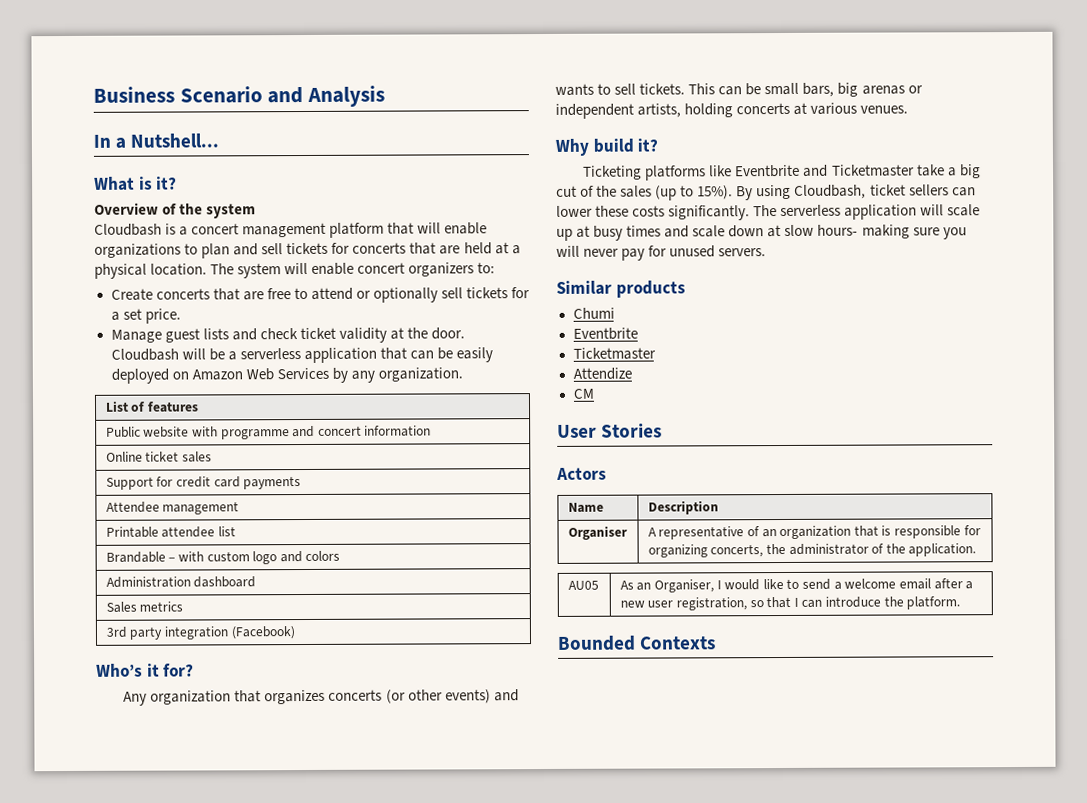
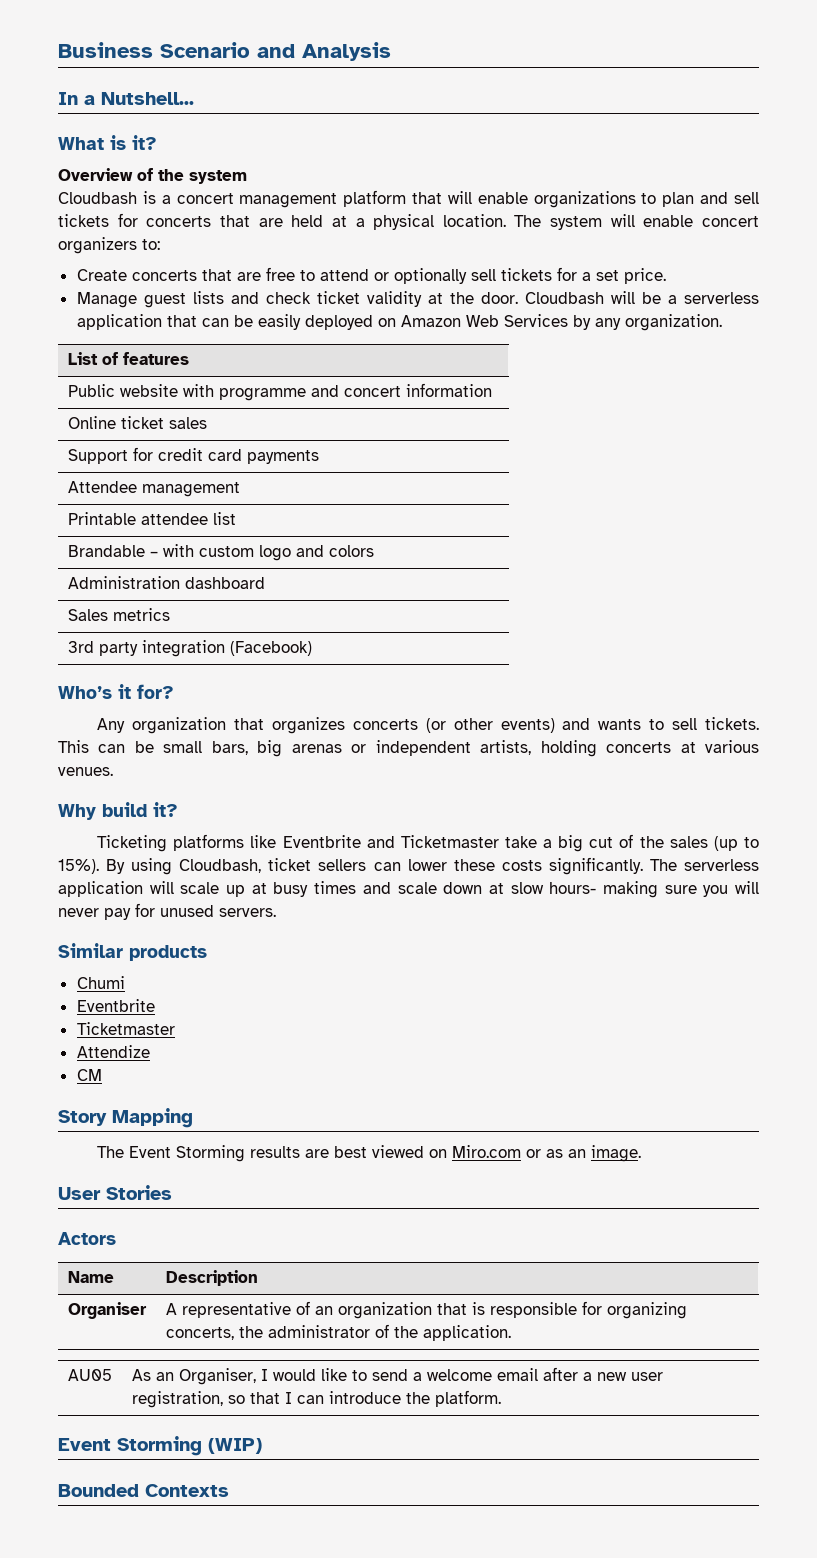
(594, 393) none -> [58,1108,193,1128] [97,1145,642,1162] // Story Mapping // The Event Storming results are best viewed on Miro.com or as an image.
(961, 603) none -> [58,1436,262,1456] // Event Storming (WIP)

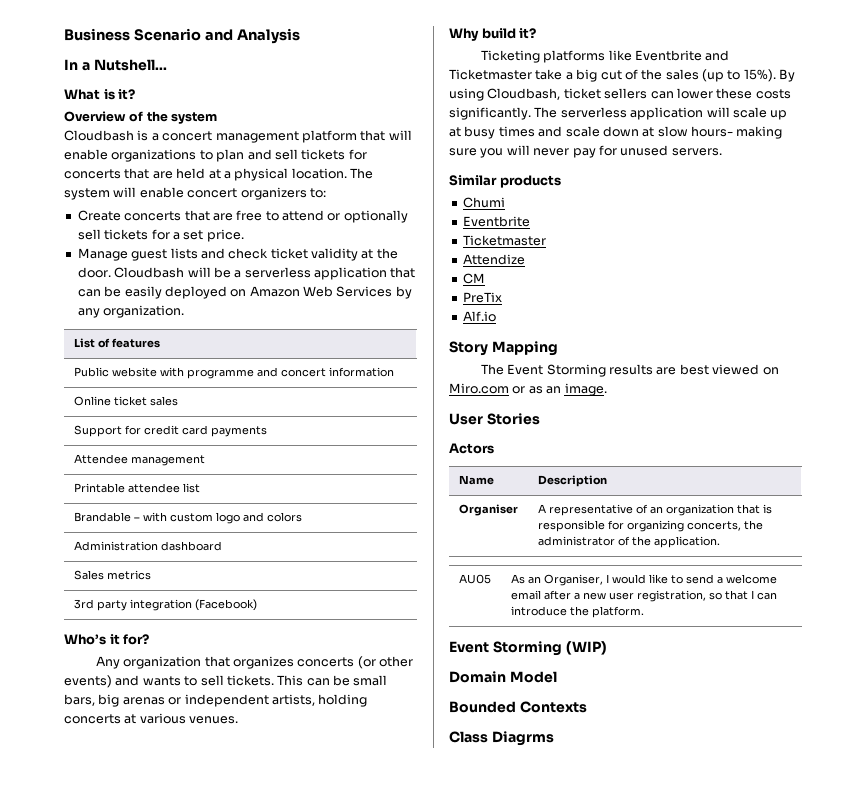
(102, 1075) none -> [462,292,502,303] [462,311,496,322] // PreTix // Alf.io
(262, 1446) none -> [449,671,557,683] // Domain Model
(229, 1490) none -> [449,731,554,746] // Class Diagrms

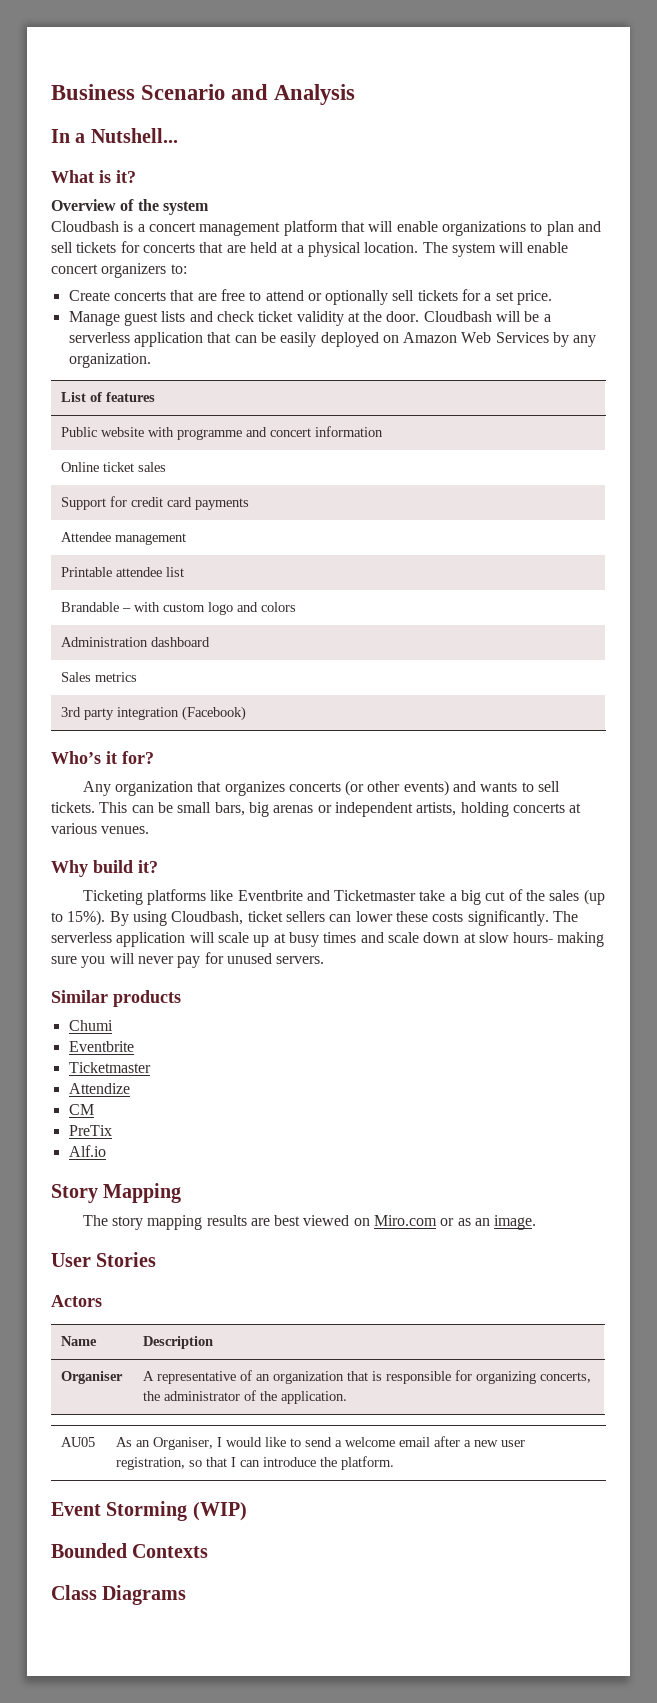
[507,364,606,377] Event Storming -> [111,1215,203,1230] story mapping
[449,671,557,683] // Domain Model -> (247, 1511) none
[491,731,554,746] Diagrms -> [102,1585,187,1605] Diagrams

